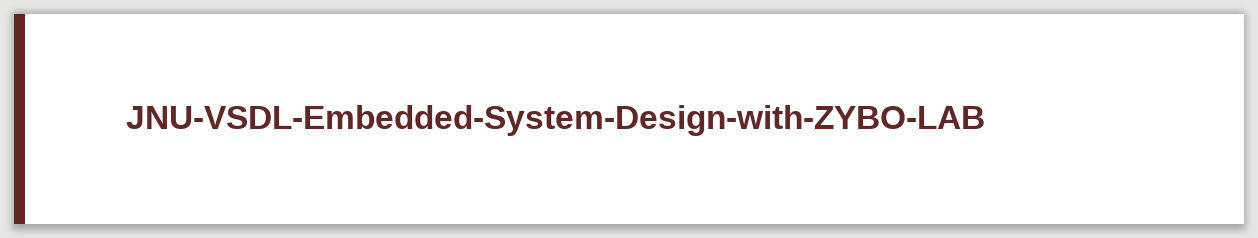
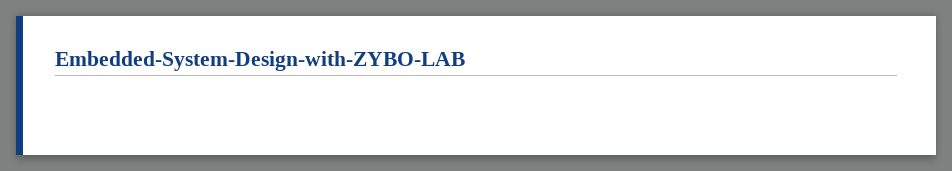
[126,105,985,136] JNU-VSDL-Embedded-System-Design-with-ZYBO-LAB -> [55,51,465,71] Embedded-System-Design-with-ZYBO-LAB

